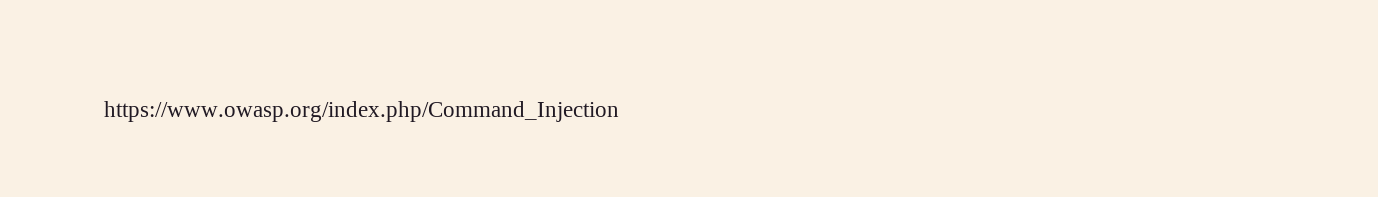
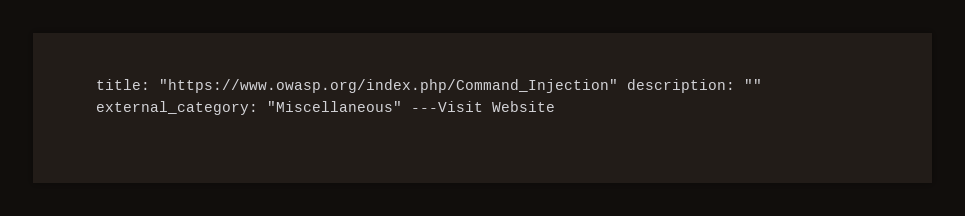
[104,101,619,122] https://www.owasp.org/index.php/Command_Injection -> [96,79,762,93] [96,101,555,115] title: "https://www.owasp.org/index.php/Command_Injection" description: "" external_category: "Miscellaneous" ---Visit Website

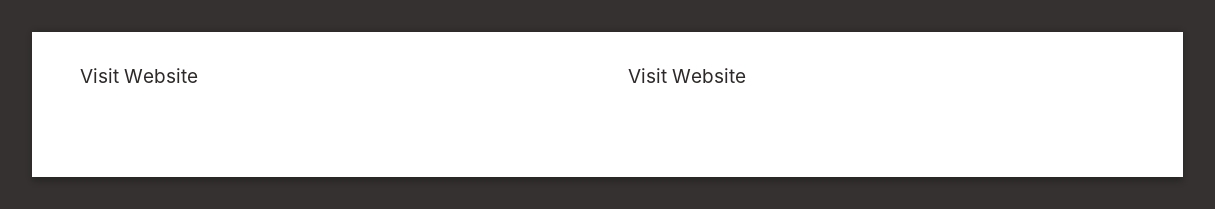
[96,79,762,93] [96,101,555,115] title: "https://www.owasp.org/index.php/Command_Injection" description: "" external_category: "Miscellaneous" ---Visit Website -> [80,68,199,83] [628,68,747,83] Visit Website // Visit Website

